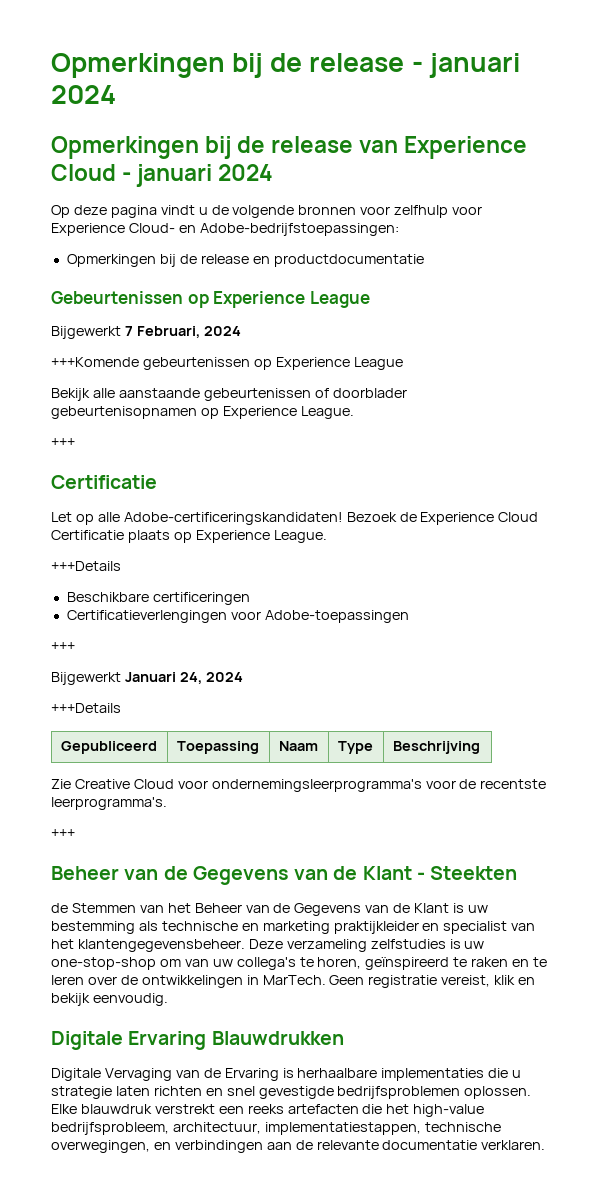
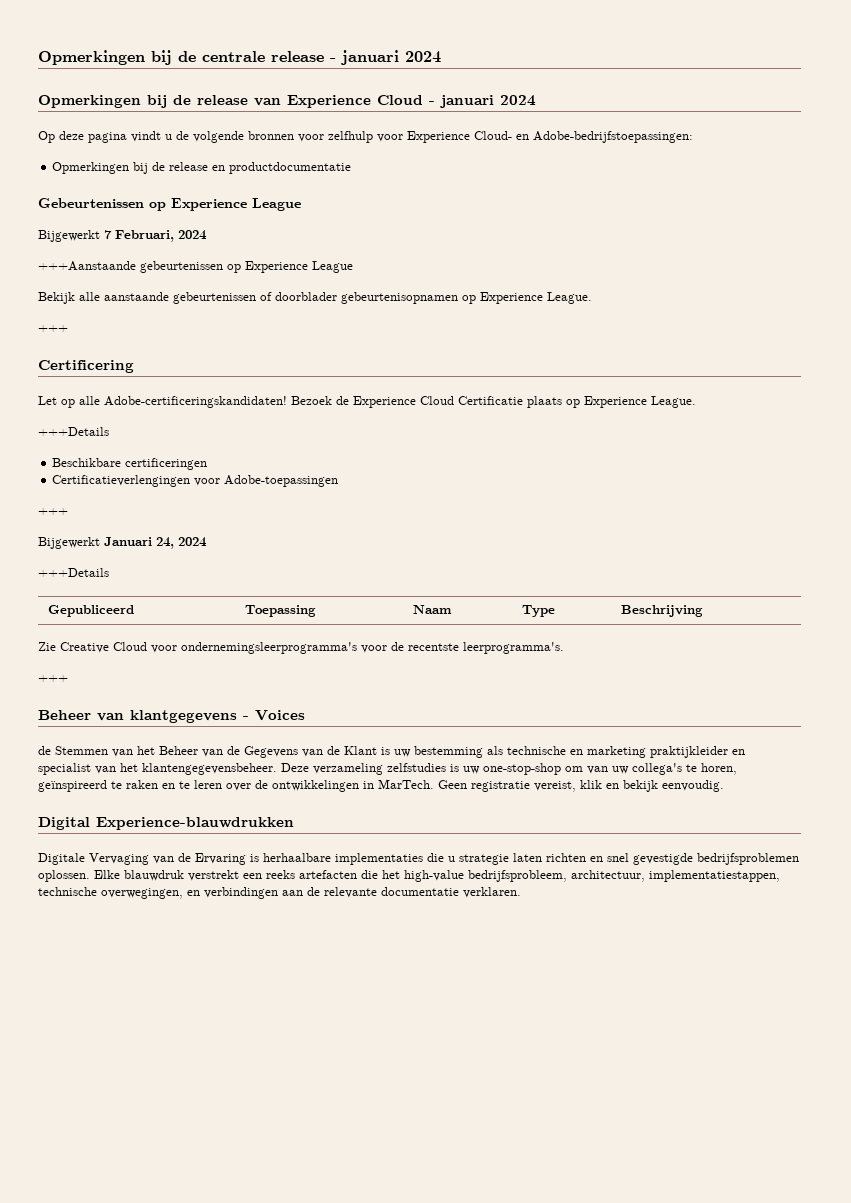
[51,53,303,78] Opmerkingen bij de -> [38,50,265,65] Opmerkingen bij de centrale
[51,357,139,367] +++Komende -> [38,261,136,271] +++Aanstaande
[51,475,157,489] Certificatie -> [38,360,134,373] Certificering
[163,866,518,885] de Gegevens van de Klant - Steekten -> [130,710,305,723] klantgegevens - Voices
[51,1031,344,1050] Digitale Ervaring Blauwdrukken -> [38,817,294,830] Digital Experience-blauwdrukken

